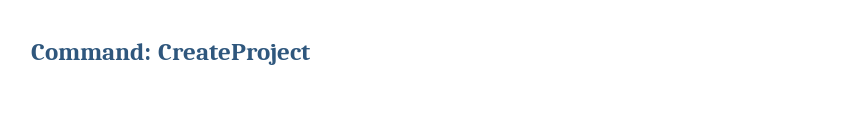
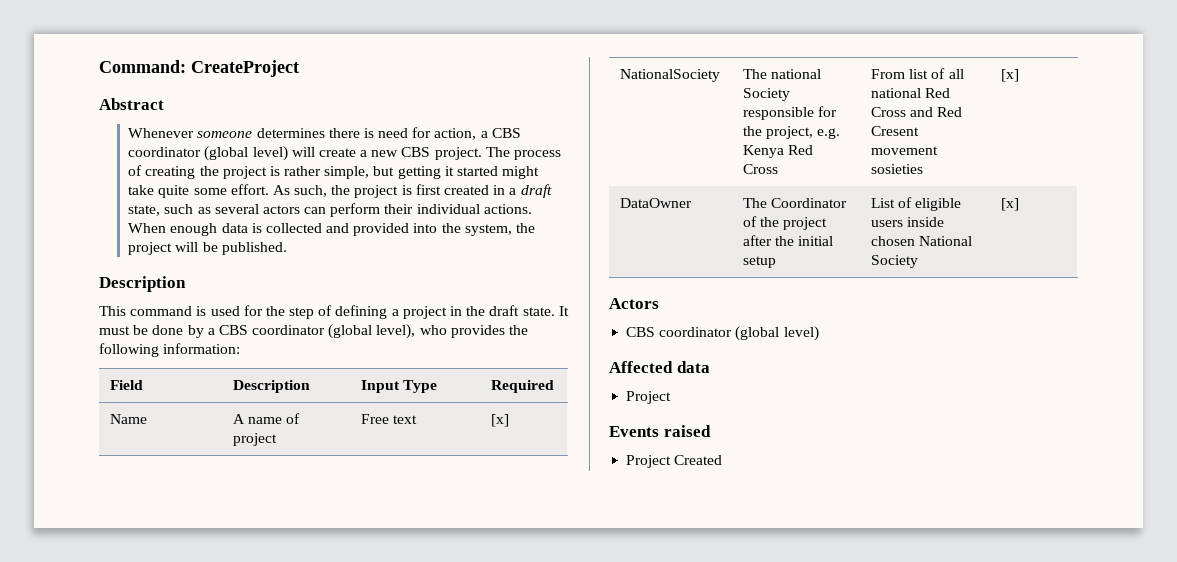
(311, 54) none -> [99,98,164,110] [128,127,521,140] [128,146,562,161] [128,165,540,179] [128,184,552,198] [128,203,532,217] [128,223,536,236] [128,242,287,255] [99,276,186,292] [99,305,569,319] [99,324,529,339] [99,343,241,357] [110,380,144,390] [233,380,311,393] [361,380,438,393] [491,380,555,393] [110,414,148,424] [233,413,301,424] [233,433,278,446] [361,414,418,424] [491,414,510,427] [620,69,721,82] [743,69,822,79] [743,88,791,101] [743,106,838,120] [743,126,841,139] [743,145,814,158] [743,164,779,174] [871,68,964,79] [871,88,951,98] [871,107,963,117] [871,126,920,136] [871,146,939,155] [871,164,924,174] [1001,69,1020,82] [620,198,693,208] [743,198,848,208] [743,216,828,230] [743,235,834,246] [743,256,777,268] [871,197,962,211] [871,217,945,227] [871,236,973,246] [871,255,919,268] [1001,198,1020,211] [609,298,659,309] [626,326,819,341] [609,361,710,373] [626,391,672,404] [609,425,711,437] [626,455,723,468] // Abstract // Whenever someone determines there is need for action, a CBS coordinator (global level) will create a new CBS project. The process of creating the project is rather simple, but getting it started might take quite some effort. As such, the project is first created in a draft state, such as several actors can perform their individual actions. When enough data is collected and provided into the system, the project will be published. // Description // This command is used for the step of defining a project in the draft state. It must be done by a CBS coordinator (global level), who provides the following information: // Field | Description | Input Type | Required // Name | A name of project | Free text | [x] // NationalSociety | The national Society responsible for the project, e.g. Kenya Red Cross | From list of all national Red Cross and Red Cresent movement sosieties | [x] // DataOwner | The Coordinator of the project after the initial setup | List of eligible users inside chosen National Society | [x] // Actors // CBS coordinator (global level) // Affected data // Project // Events raised // Project Created

